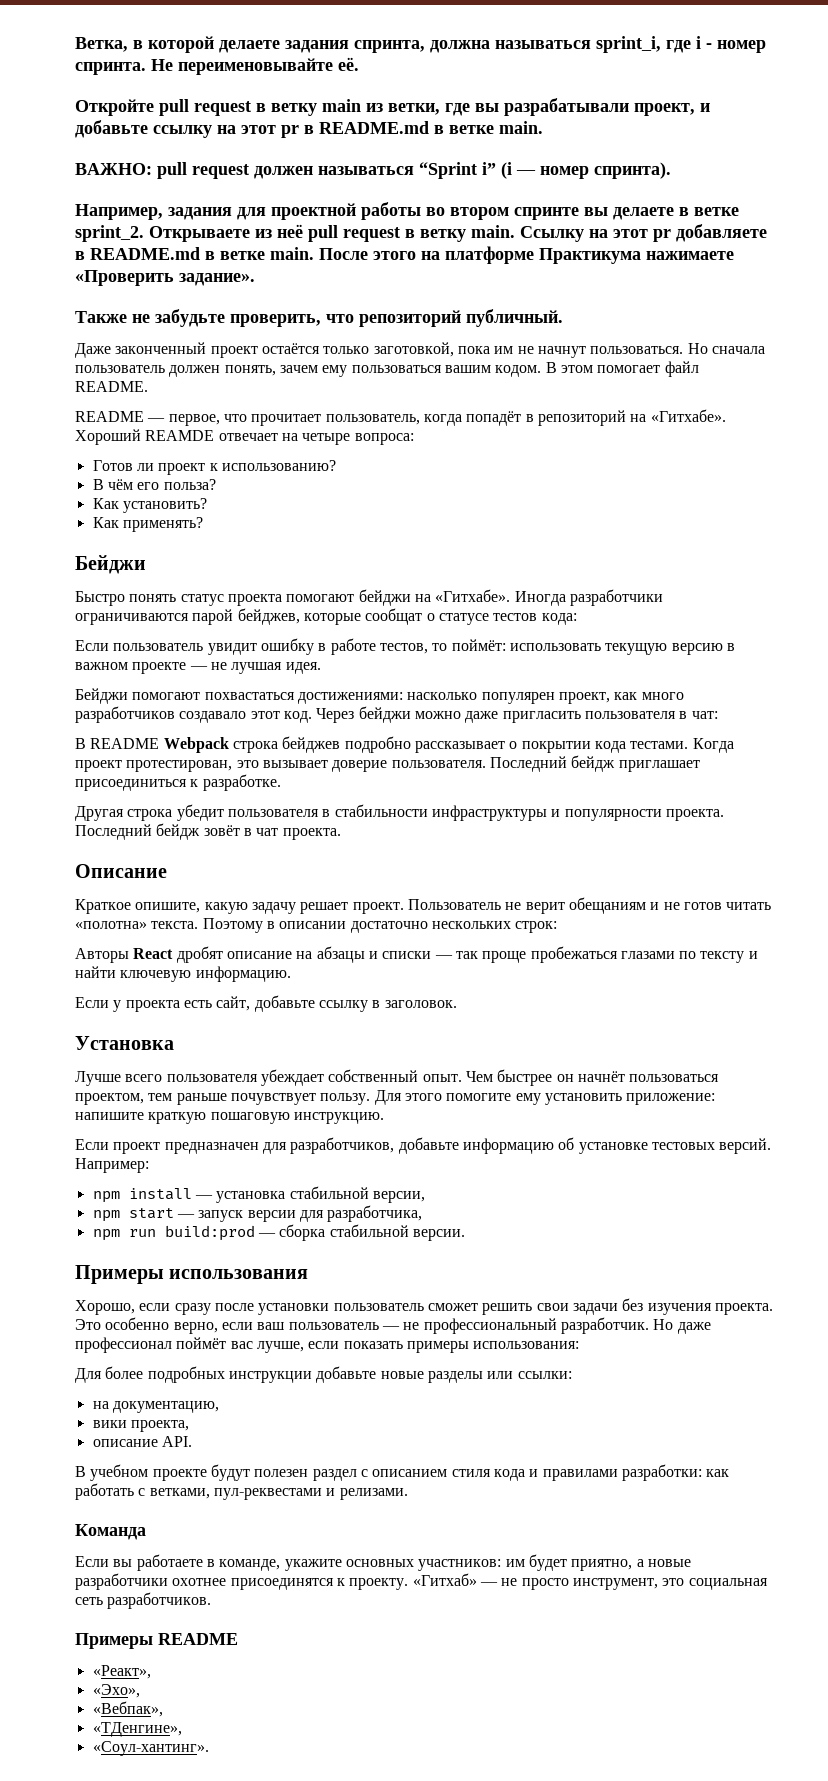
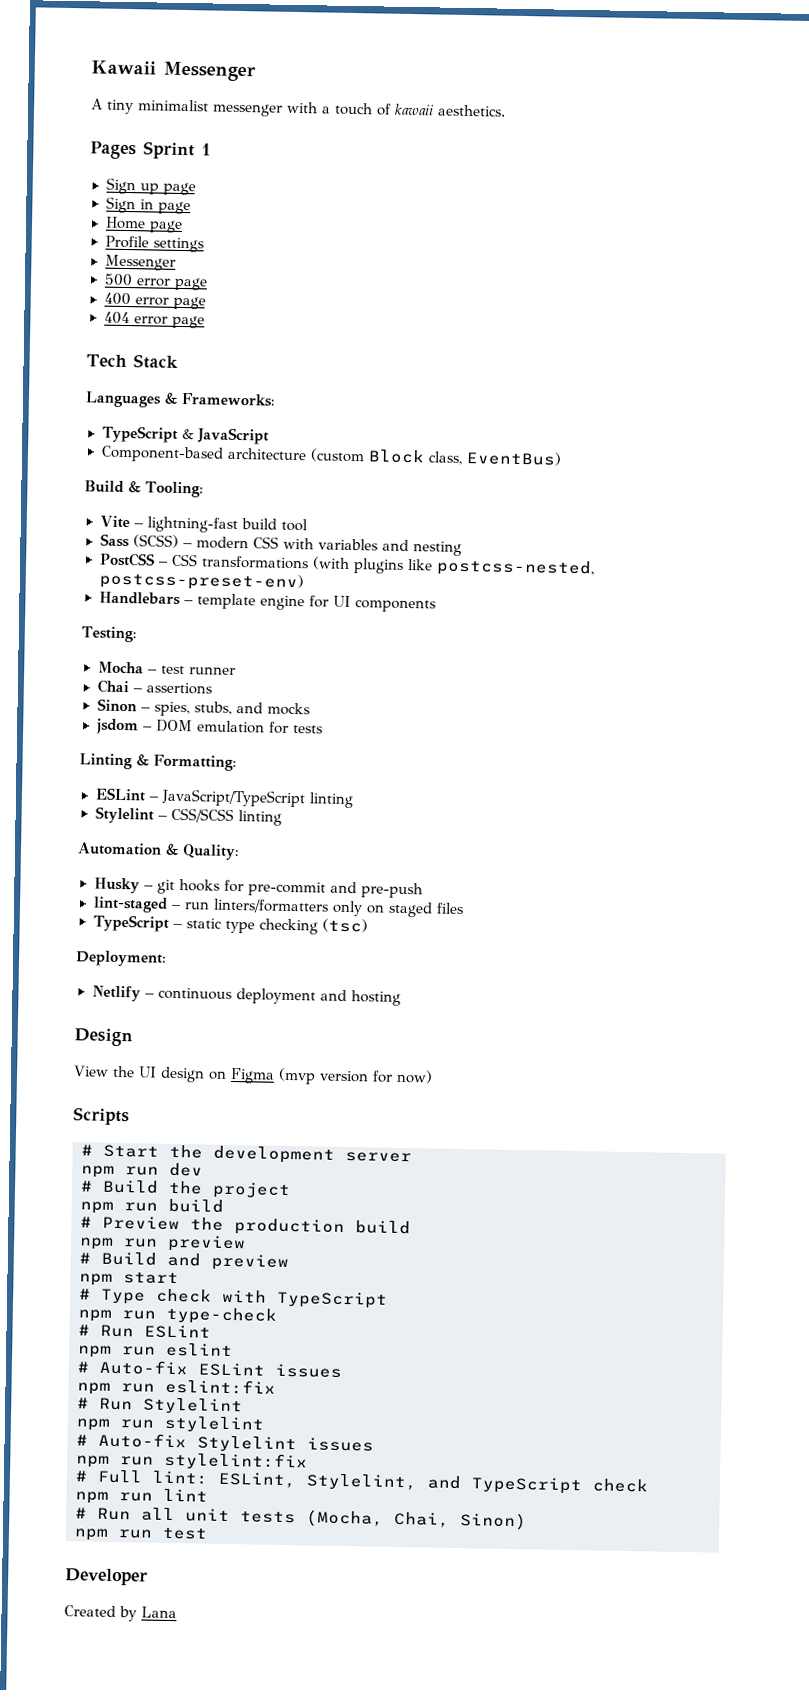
[75,36,766,53] [75,57,359,75] [75,98,710,116] [75,120,543,138] [75,162,671,179] [75,202,739,220] [75,224,767,242] [75,246,734,264] [75,270,255,286] [75,309,563,327] [75,342,765,358] [75,361,699,377] [75,381,148,392] [75,409,726,426] [75,429,414,445] [92,460,336,475] [92,479,216,490] [92,498,207,513] [92,517,203,532] [75,555,146,574] [75,589,663,606] [75,608,577,625] [75,638,735,655] [75,662,321,674] [75,688,684,704] [75,706,718,723] [75,736,734,753] [75,755,700,772] [75,774,281,791] [75,804,724,821] [75,823,341,840] [75,864,167,878] [75,897,772,914] [75,918,558,933] [75,946,758,963] [75,966,291,982] [75,995,457,1012] [75,1036,174,1050] [75,1069,720,1086] [75,1090,716,1105] [75,1112,384,1124] [75,1137,772,1154] [75,1158,149,1173] [92,1186,425,1203] [92,1205,423,1222] [92,1224,465,1241] [75,1265,309,1284] [75,1298,773,1315] [75,1317,711,1334] [75,1337,580,1353] [75,1366,572,1383] [92,1401,219,1413] [92,1420,189,1432] [92,1436,192,1447] [75,1464,730,1481] [75,1483,408,1500] [75,1524,146,1540] [75,1554,691,1571] [75,1573,768,1590] [75,1592,212,1609] [75,1633,238,1649] [92,1665,151,1679] [92,1684,140,1698] [92,1701,163,1717] [92,1722,182,1737] [92,1741,209,1756] Ветка, в которой делаете задания спринта, должна называться sprint_i, где i - номер спринта. Не переименовывайте её. // Откройте pull request в ветку main из ветки, где вы разрабатывали проект, и добавьте ссылку на этот pr в README.md в ветке main. // ВАЖНО: pull request должен называться “Sprint i” (i — номер спринта). // Например, задания для проектной работы во втором спринте вы делаете в ветке sprint_2. Открываете из неё pull request в ветку main. Ссылку на этот pr добавляете в README.md в ветке main. После этого на платформе Практикума нажимаете «Проверить задание». // Также не забудьте проверить, что репозиторий публичный. // Даже законченный проект остаётся только заготовкой, пока им не начнут пользоваться. Но сначала пользователь должен понять, зачем ему пользоваться вашим кодом. В этом помогает файл README. // README — первое, что прочитает пользователь, когда попадёт в репозиторий на «Гитхабе». Хороший REAMDE отвечает на четыре вопроса: // Готов ли проект к использованию? // В чём его польза? // Как установить? // Как применять? // Бейджи // Быстро понять статус проекта помогают бейджи на «Гитхабе». Иногда разработчики ограничиваются парой бейджев, которые сообщат о статусе тестов кода: // Если пользователь увидит ошибку в работе тестов, то поймёт: использовать текущую версию в важном проекте — не лучшая идея. // Бейджи помогают похвастаться достижениями: насколько популярен проект, как много разработчиков создавало этот код. Через бейджи можно даже пригласить пользователя в чат: // В README Webpack строка бейджев подробно рассказывает о покрытии кода тестами. Когда проект протестирован, это вызывает доверие пользователя. Последний бейдж приглашает присоединиться к разработке. // Другая строка убедит пользователя в стабильности инфраструктуры и популярности проекта. Последний бейдж зовёт в чат проекта. // Описание // Краткое опишите, какую задачу решает проект. Пользователь не верит обещаниям и не готов читать «полотна» текста. Поэтому в описании достаточно нескольких строк: // Авторы React дробят описание на абзацы и списки — так проще пробежаться глазами по тексту и найти ключевую информацию. // Если у проекта есть сайт, добавьте ссылку в заголовок. // Установка // Лучше всего пользователя убеждает собственный опыт. Чем быстрее он начнёт пользоваться проектом, тем раньше почувствует пользу. Для этого помогите ему установить приложение: напишите краткую пошаговую инструкцию. // Если проект предназначен для разработчиков, добавьте информацию об установке тестовых версий. Например: // npm install — установка стабильной версии, // npm start — запуск версии для разработчика, // npm run build:prod — сборка стабильной версии. // Примеры использования // Хорошо, если сразу после установки пользователь сможет решить свои задачи без изучения проекта. Это особенно верно, если ваш пользователь — не профессиональный разработчик. Но даже профессионал поймёт вас лучше, если показать примеры использования: // Для более подробных инструкции добавьте новые разделы или ссылки: // на документацию, // вики проекта, // описание API. // В учебном проекте будут полезен раздел с описанием стиля кода и правилами разработки: как работать с ветками, пул-реквестами и релизами. // Команда // Если вы работаете в команде, укажите основных участников: им будет приятно, а новые разработчики охотнее присоединятся к проекту. «Гитхаб» — не просто инструмент, это социальная сеть разработчиков. // Примеры README // «Реакт», // «Эхо», // «Вебпак», // «ТДенгине», // «Соул-хантинг». -> [91,60,256,82] [91,98,506,117] [90,141,211,160] [105,177,196,196] [105,196,191,215] [104,216,183,233] [104,235,204,253] [104,254,176,271] [103,273,208,291] [103,292,206,310] [103,311,205,329] [86,354,178,369] [85,391,276,408] [101,425,270,445] [100,445,562,466] [84,480,204,498] [99,515,308,534] [99,533,462,556] [99,552,595,578] [98,571,304,592] [98,591,436,613] [81,626,137,643] [97,661,236,675] [96,679,212,695] [96,698,310,717] [95,718,323,735] [79,753,237,772] [94,787,355,809] [94,806,282,826] [77,842,240,861] [93,877,423,899] [92,896,464,918] [92,914,369,935] [75,950,167,967] [91,985,401,1006] [74,1028,133,1047] [73,1065,433,1085] [73,1107,130,1126] [81,1144,412,1164] [81,1162,203,1178] [80,1179,291,1200] [80,1198,224,1214] [80,1215,411,1236] [79,1234,246,1253] [79,1251,289,1272] [79,1272,179,1286] [79,1288,388,1309] [78,1306,277,1325] [78,1324,211,1339] [78,1342,233,1358] [77,1359,342,1378] [77,1378,276,1395] [77,1397,243,1415] [76,1415,265,1433] [76,1432,374,1453] [76,1451,308,1471] [75,1469,648,1495] [75,1488,208,1504] [75,1507,527,1531] [74,1527,208,1541] [65,1568,148,1586] [64,1605,177,1622] Kawaii Messenger // A tiny minimalist messenger with a touch of kawaii aesthetics. // Pages Sprint 1 // Sign up page // Sign in page // Home page // Profile settings // Messenger // 500 error page // 400 error page // 404 error page // Tech Stack // Languages & Frameworks: // TypeScript & JavaScript // Component-based architecture (custom Block class, EventBus) // Build & Tooling: // Vite – lightning-fast build tool // Sass (SCSS) – modern CSS with variables and nesting // PostCSS – CSS transformations (with plugins like postcss-nested, postcss-preset-env) // Handlebars – template engine for UI components // Testing: // Mocha – test runner // Chai – assertions // Sinon – spies, stubs, and mocks // jsdom – DOM emulation for tests // Linting & Formatting: // ESLint – JavaScript/TypeScript linting // Stylelint – CSS/SCSS linting // Automation & Quality: // Husky – git hooks for pre-commit and pre-push // lint-staged – run linters/formatters only on staged files // TypeScript – static type checking (tsc) // Deployment: // Netlify – continuous deployment and hosting // Design // View the UI design on Figma (mvp version for now) // Scripts // # Start the development server // npm run dev // # Build the project // npm run build // # Preview the production build // npm run preview // # Build and preview // npm start // # Type check with TypeScript // npm run type-check // # Run ESLint // npm run eslint // # Auto-fix ESLint issues // npm run eslint:fix // # Run Stylelint // npm run stylelint // # Auto-fix Stylelint issues // npm run stylelint:fix // # Full lint: ESLint, Stylelint, and TypeScript check // npm run lint // # Run all unit tests (Mocha, Chai, Sinon) // npm run test // Developer // Created by Lana

